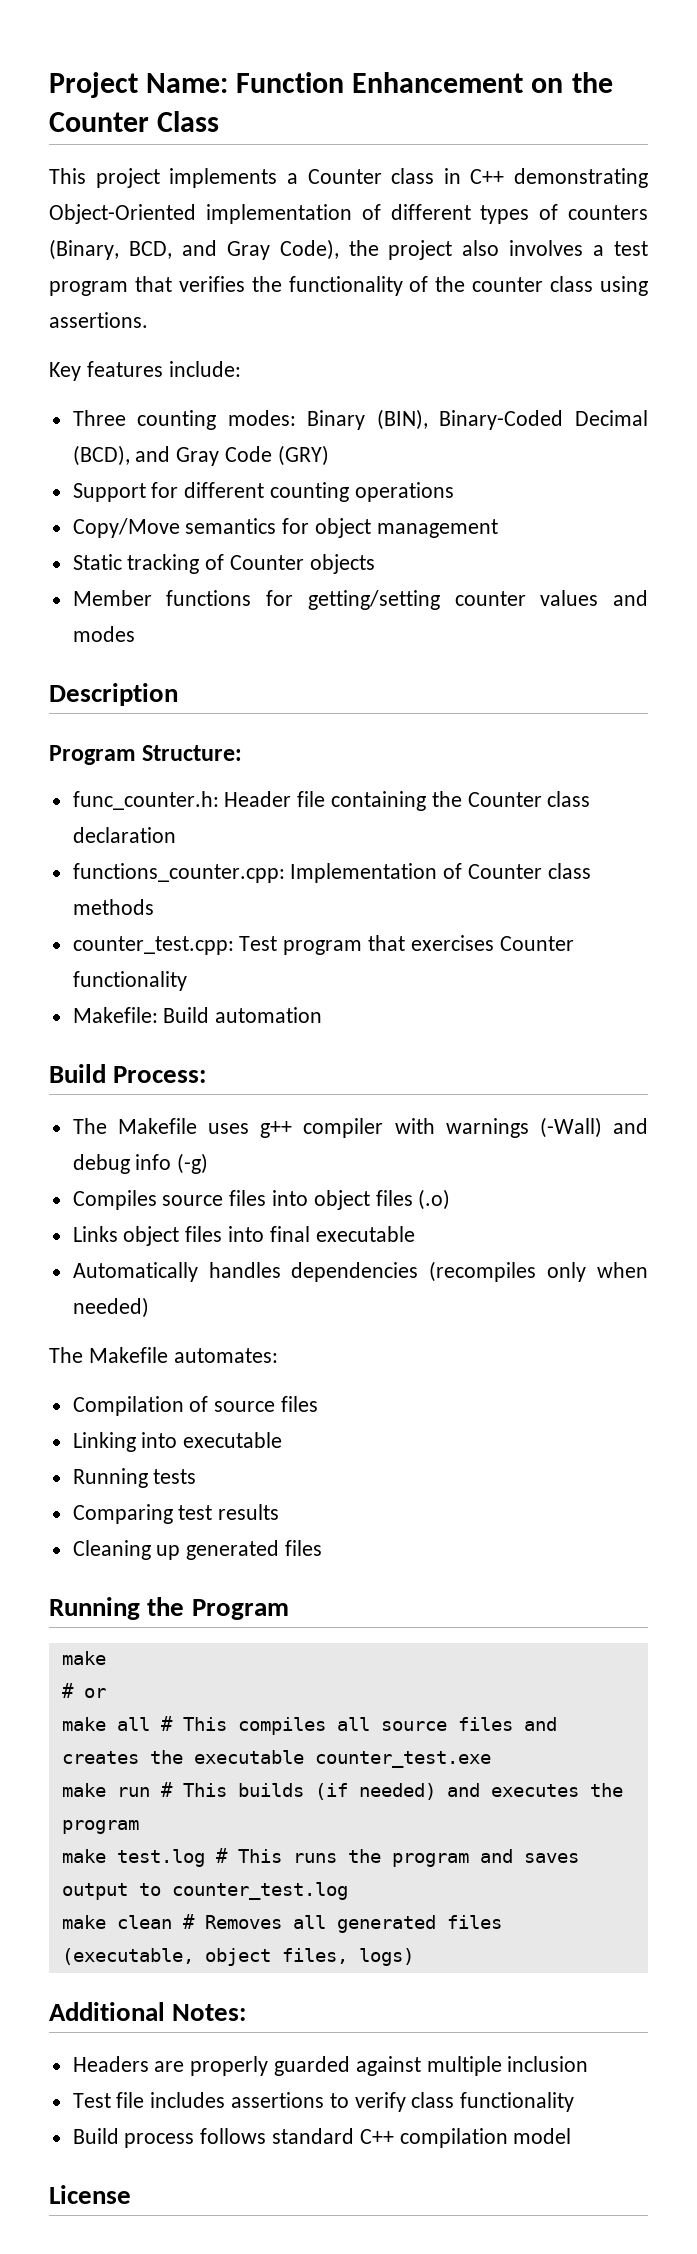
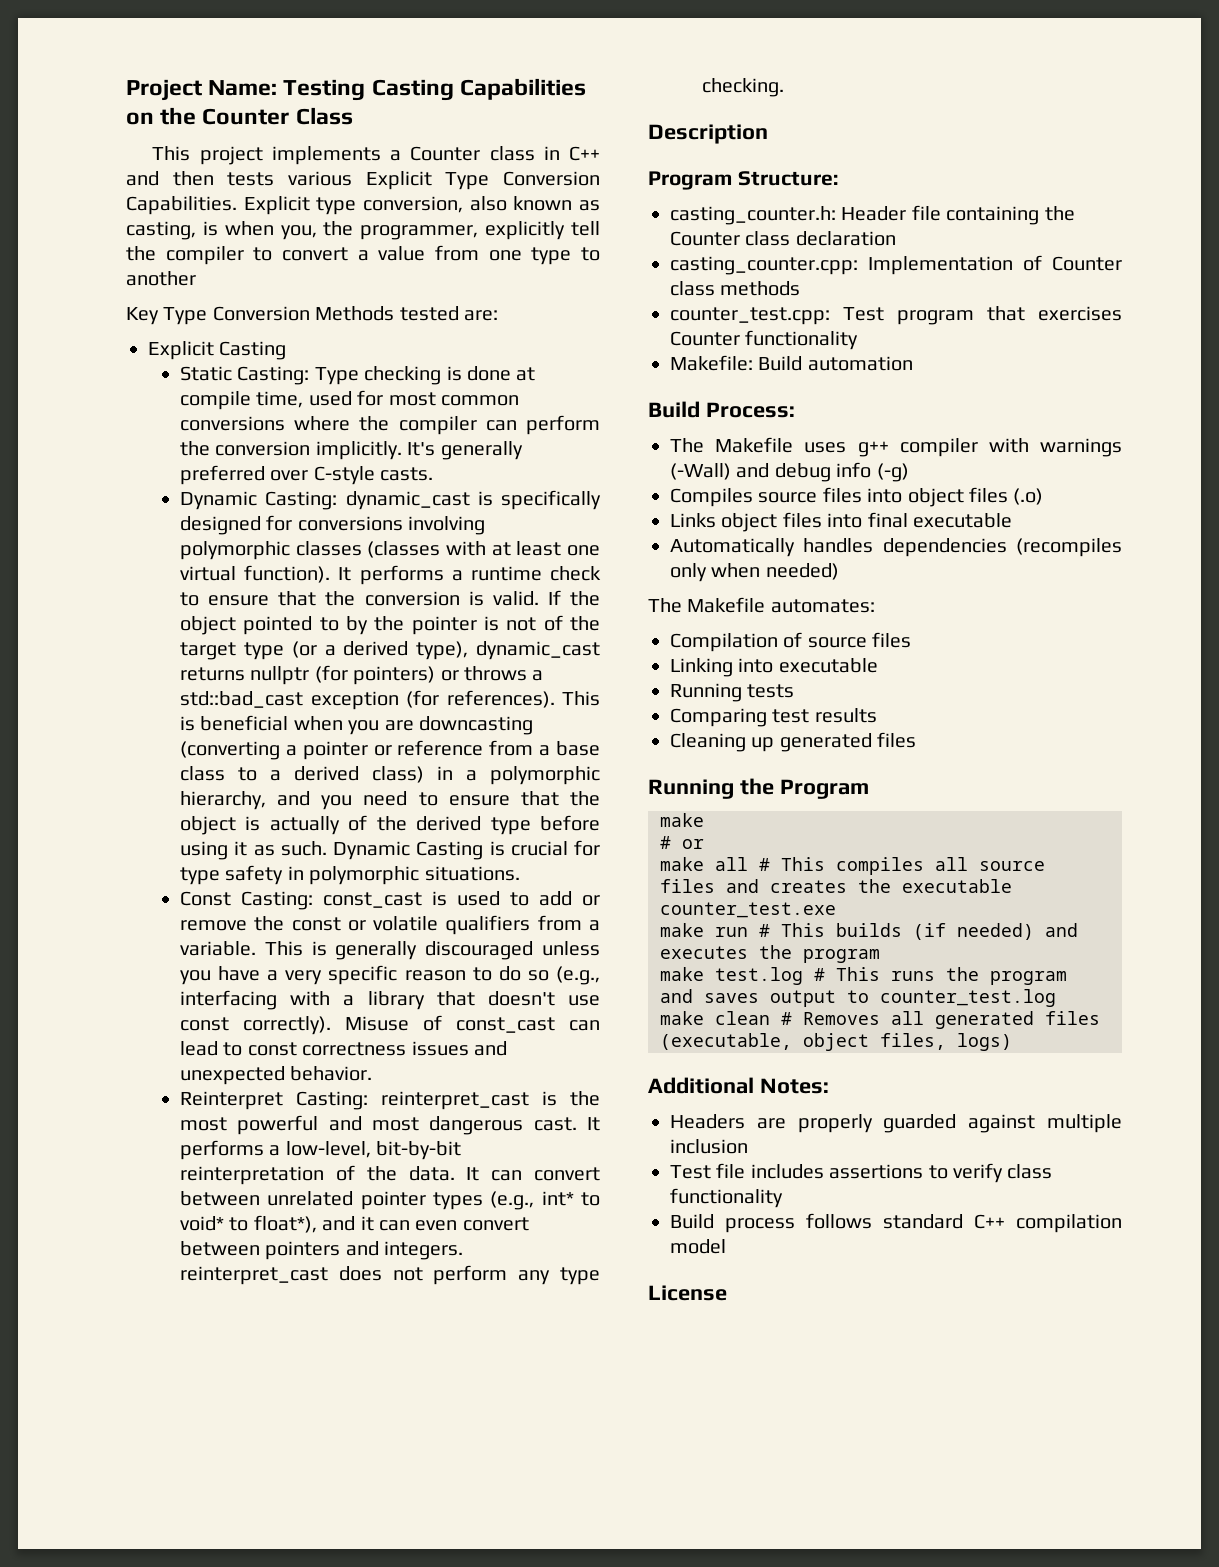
[236,72,524,93] Function Enhancement -> [283,78,586,101] Testing Casting Capabilities
[514,168,648,188] [49,204,648,224] [49,239,648,260] [49,276,649,296] [49,312,148,328] [49,361,241,381] [72,409,648,430] [72,445,329,466] [72,482,454,502] [72,518,498,538] [72,554,375,574] [72,590,649,610] [72,626,135,642] demonstrating Object-Oriented implementation of different types of counters (Binary, BCD, and Gray Code), the project also involves a test program that verifies the functionality of the counter class using assertions. // Key features include: // Three counting modes: Binary (BIN), Binary-Coded Decimal (BCD), and Gray Code (GRY) // Support for different counting operations // Copy/Move semantics for object management // Static tracking of Counter objects // Member functions for getting/setting counter values and modes -> [126,171,600,190] [126,196,600,215] [126,221,600,240] [126,245,600,265] [126,271,196,286] [126,306,498,325] [148,341,287,360] [180,366,536,385] [180,390,520,410] [180,415,600,435] [180,441,523,460] [180,465,434,485] [180,490,601,510] [180,515,486,535] [180,541,600,560] [180,565,601,585] [180,590,601,606] [180,615,600,635] [180,641,600,660] [180,665,544,685] [180,690,600,710] [180,715,534,735] [180,740,600,760] [180,766,600,785] [180,791,600,810] [180,815,600,835] [180,840,601,860] [180,865,520,885] [180,891,600,910] [180,915,600,935] [180,941,600,960] [180,965,601,985] [180,990,600,1010] [180,1015,600,1035] [180,1041,508,1056] [180,1066,373,1085] [180,1091,600,1110] [180,1115,600,1135] [180,1140,462,1160] [180,1165,600,1185] [180,1191,600,1210] [180,1215,529,1233] [180,1241,464,1260] [180,1265,600,1285] [702,78,785,97] and then tests various Explicit Type Conversion Capabilities. Explicit type conversion, also known as casting, is when you, the programmer, explicitly tell the compiler to convert a value from one type to another // Key Type Conversion Methods tested are: // Explicit Casting // Static Casting: Type checking is done at compile time, used for most common conversions where the compiler can perform the conversion implicitly. It's generally preferred over C-style casts. // Dynamic Casting: dynamic_cast is specifically designed for conversions involving polymorphic classes (classes with at least one virtual function). It performs a runtime check to ensure that the conversion is valid. If the object pointed to by the pointer is not of the target type (or a derived type), dynamic_cast returns nullptr (for pointers) or throws a std::bad_cast exception (for references). This is beneficial when you are downcasting (converting a pointer or reference from a base class to a derived class) in a polymorphic hierarchy, and you need to ensure that the object is actually of the derived type before using it as such. Dynamic Casting is crucial for type safety in polymorphic situations. // Const Casting: const_cast is used to add or remove the const or volatile qualifiers from a variable. This is generally discouraged unless you have a very specific reason to do so (e.g., interfacing with a library that doesn't use const correctly). Misuse of const_cast can lead to const correctness issues and unexpected behavior. // Reinterpret Casting: reinterpret_cast is the most powerful and most dangerous cast. It performs a low-level, bit-by-bit reinterpretation of the data. It can convert between unrelated pointer types (e.g., int* to void* to float*), and it can even convert between pointers and integers. reinterpret_cast does not perform any type checking.
[72,791,219,810] func_counter.h: -> [670,206,836,225] casting_counter.h:
[72,863,285,883] functions_counter.cpp: -> [670,256,858,275] casting_counter.cpp:

